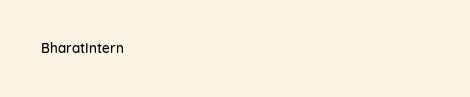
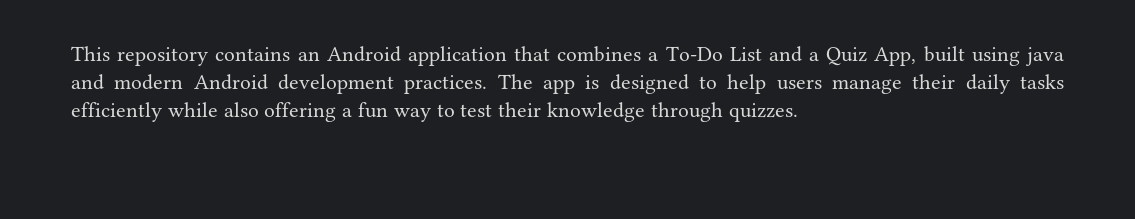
[41,42,124,53] BharatIntern -> [71,46,1064,66] [71,74,1065,94] [71,102,798,122] This repository contains an Android application that combines a To-Do List and a Quiz App, built using java and modern Android development practices. The app is designed to help users manage their daily tasks efficiently while also offering a fun way to test their knowledge through quizzes.

